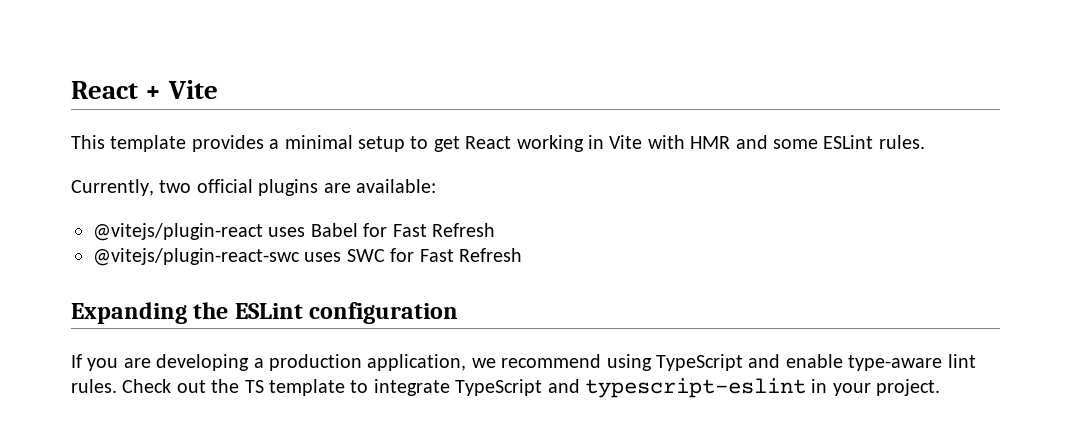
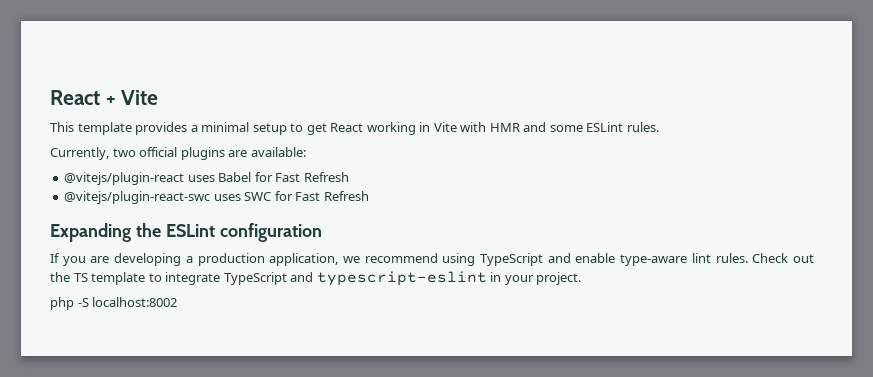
(941, 387) none -> [50,297,178,310] // php -S localhost:8002

